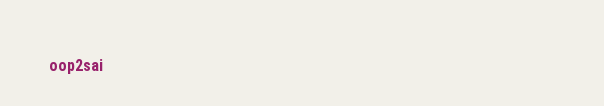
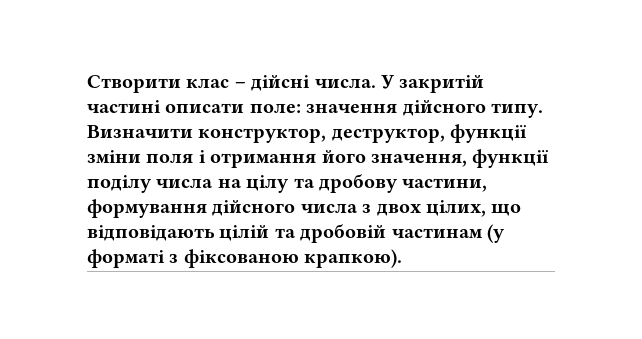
[49,59,103,74] oop2sai -> [87,74,485,93] [87,99,543,118] [87,124,528,143] [87,149,550,168] [87,174,488,193] [87,199,522,218] [87,224,505,243] [87,249,403,268] Створити клас – дійсні числа. У закритій частині описати поле: значення дійсного типу. Визначити конструктор, деструктор, функції зміни поля і отримання його значення, функції поділу числа на цілу та дробову частини, формування дійсного числа з двох цілих, що відповідають цілій та дробовій частинам (у форматі з фіксованою крапкою).

